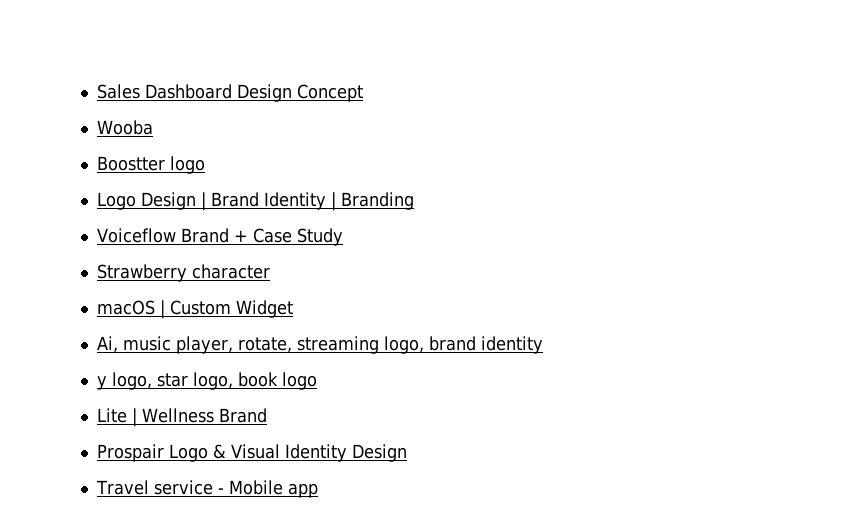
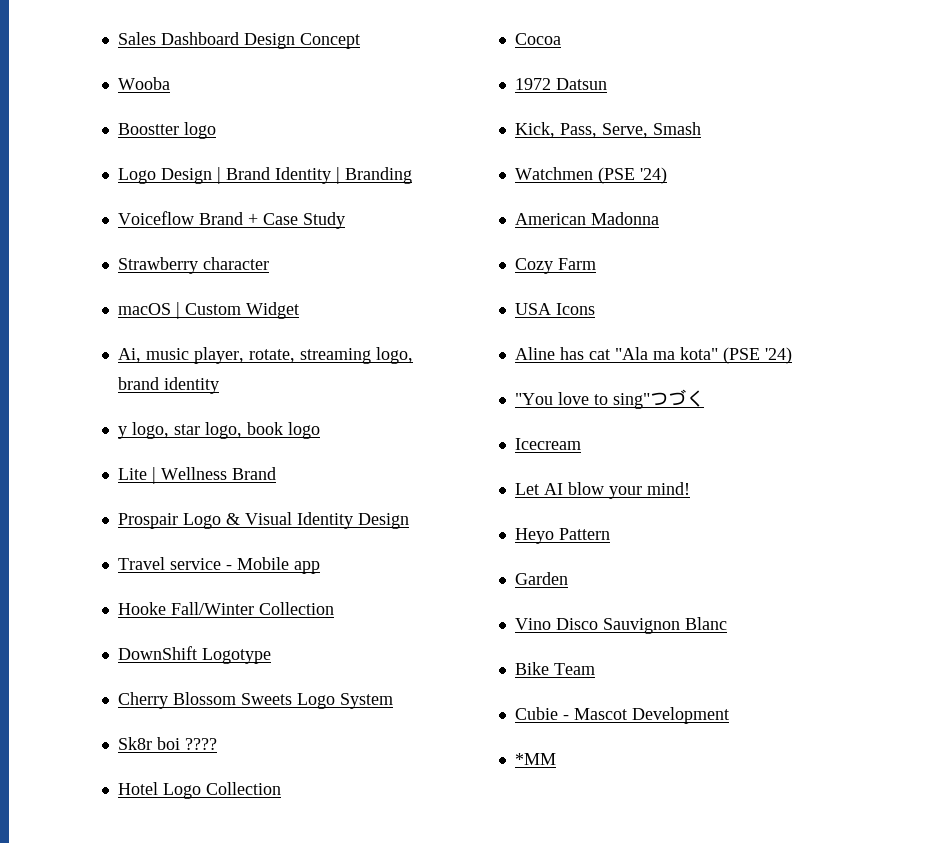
(318, 490) none -> [117,602,334,615] [117,646,271,664] [117,692,393,709] [117,737,217,750] [117,782,281,799] [514,33,561,45] [514,78,607,90] [514,122,701,138] [514,167,667,184] [514,212,659,225] [514,258,596,274] [514,303,595,315] [514,347,792,364] [514,389,704,409] [514,438,581,450] [514,482,690,499] [514,528,610,544] [514,572,568,585] [514,617,727,634] [514,662,595,675] [514,707,729,724] [514,753,556,765] // Hooke Fall/Winter Collection // DownShift Logotype // Cherry Blossom Sweets Logo System // Sk8r boi ???? // Hotel Logo Collection // Cocoa // 1972 Datsun // Kick, Pass, Serve, Smash // Watchmen (PSE '24) // American Madonna // Cozy Farm // USA Icons // Aline has cat "Ala ma kota" (PSE '24) // "You love to sing"つづく // Icecream // Let AI blow your mind! // Heyo Pattern // Garden // Vino Disco Sauvignon Blanc // Bike Team // Cubie - Mascot Development // *MM

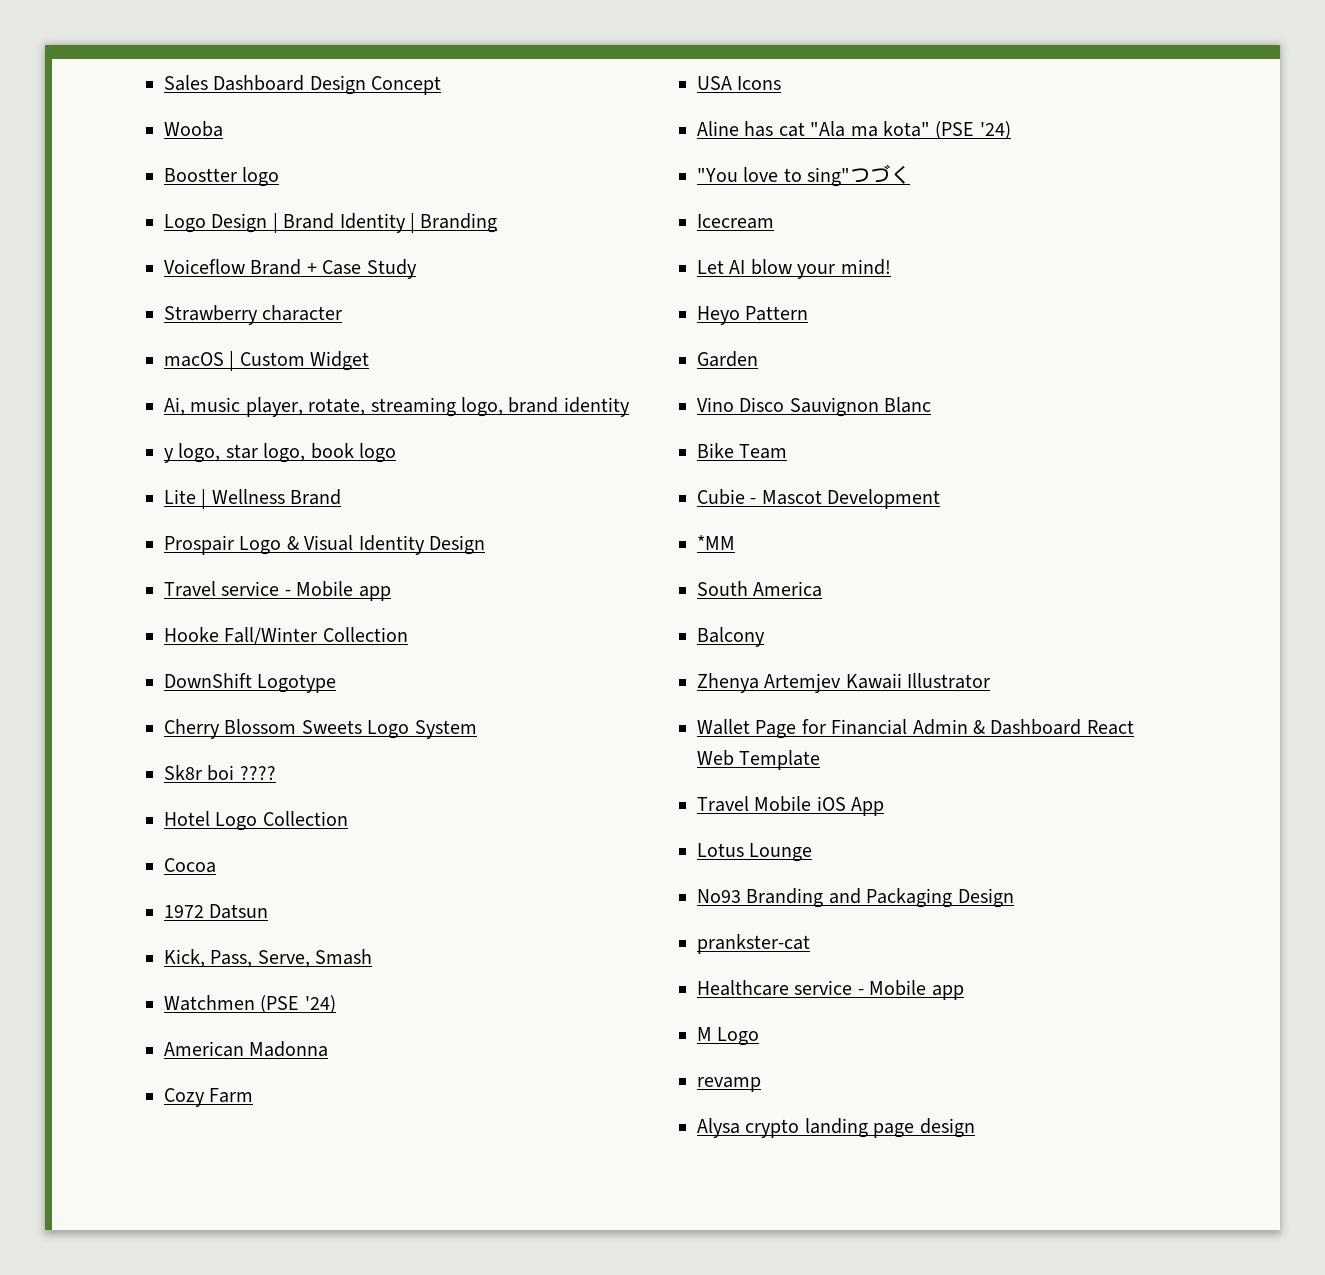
(556, 759) none -> [697,581,823,597] [697,627,765,647] [697,673,991,693] [697,719,1134,739] [697,750,821,770] [697,796,885,816] [697,843,813,862] [697,888,1014,908] [697,934,810,954] [697,980,964,1000] [697,1027,760,1046] [697,1077,761,1092] [697,1118,975,1138] // South America // Balcony // Zhenya Artemjev Kawaii Illustrator // Wallet Page for Financial Admin & Dashboard React Web Template // Travel Mobile iOS App // Lotus Lounge // No93 Branding and Packaging Design // prankster-cat // Healthcare service - Mobile app // M Logo // revamp // Alysa crypto landing page design

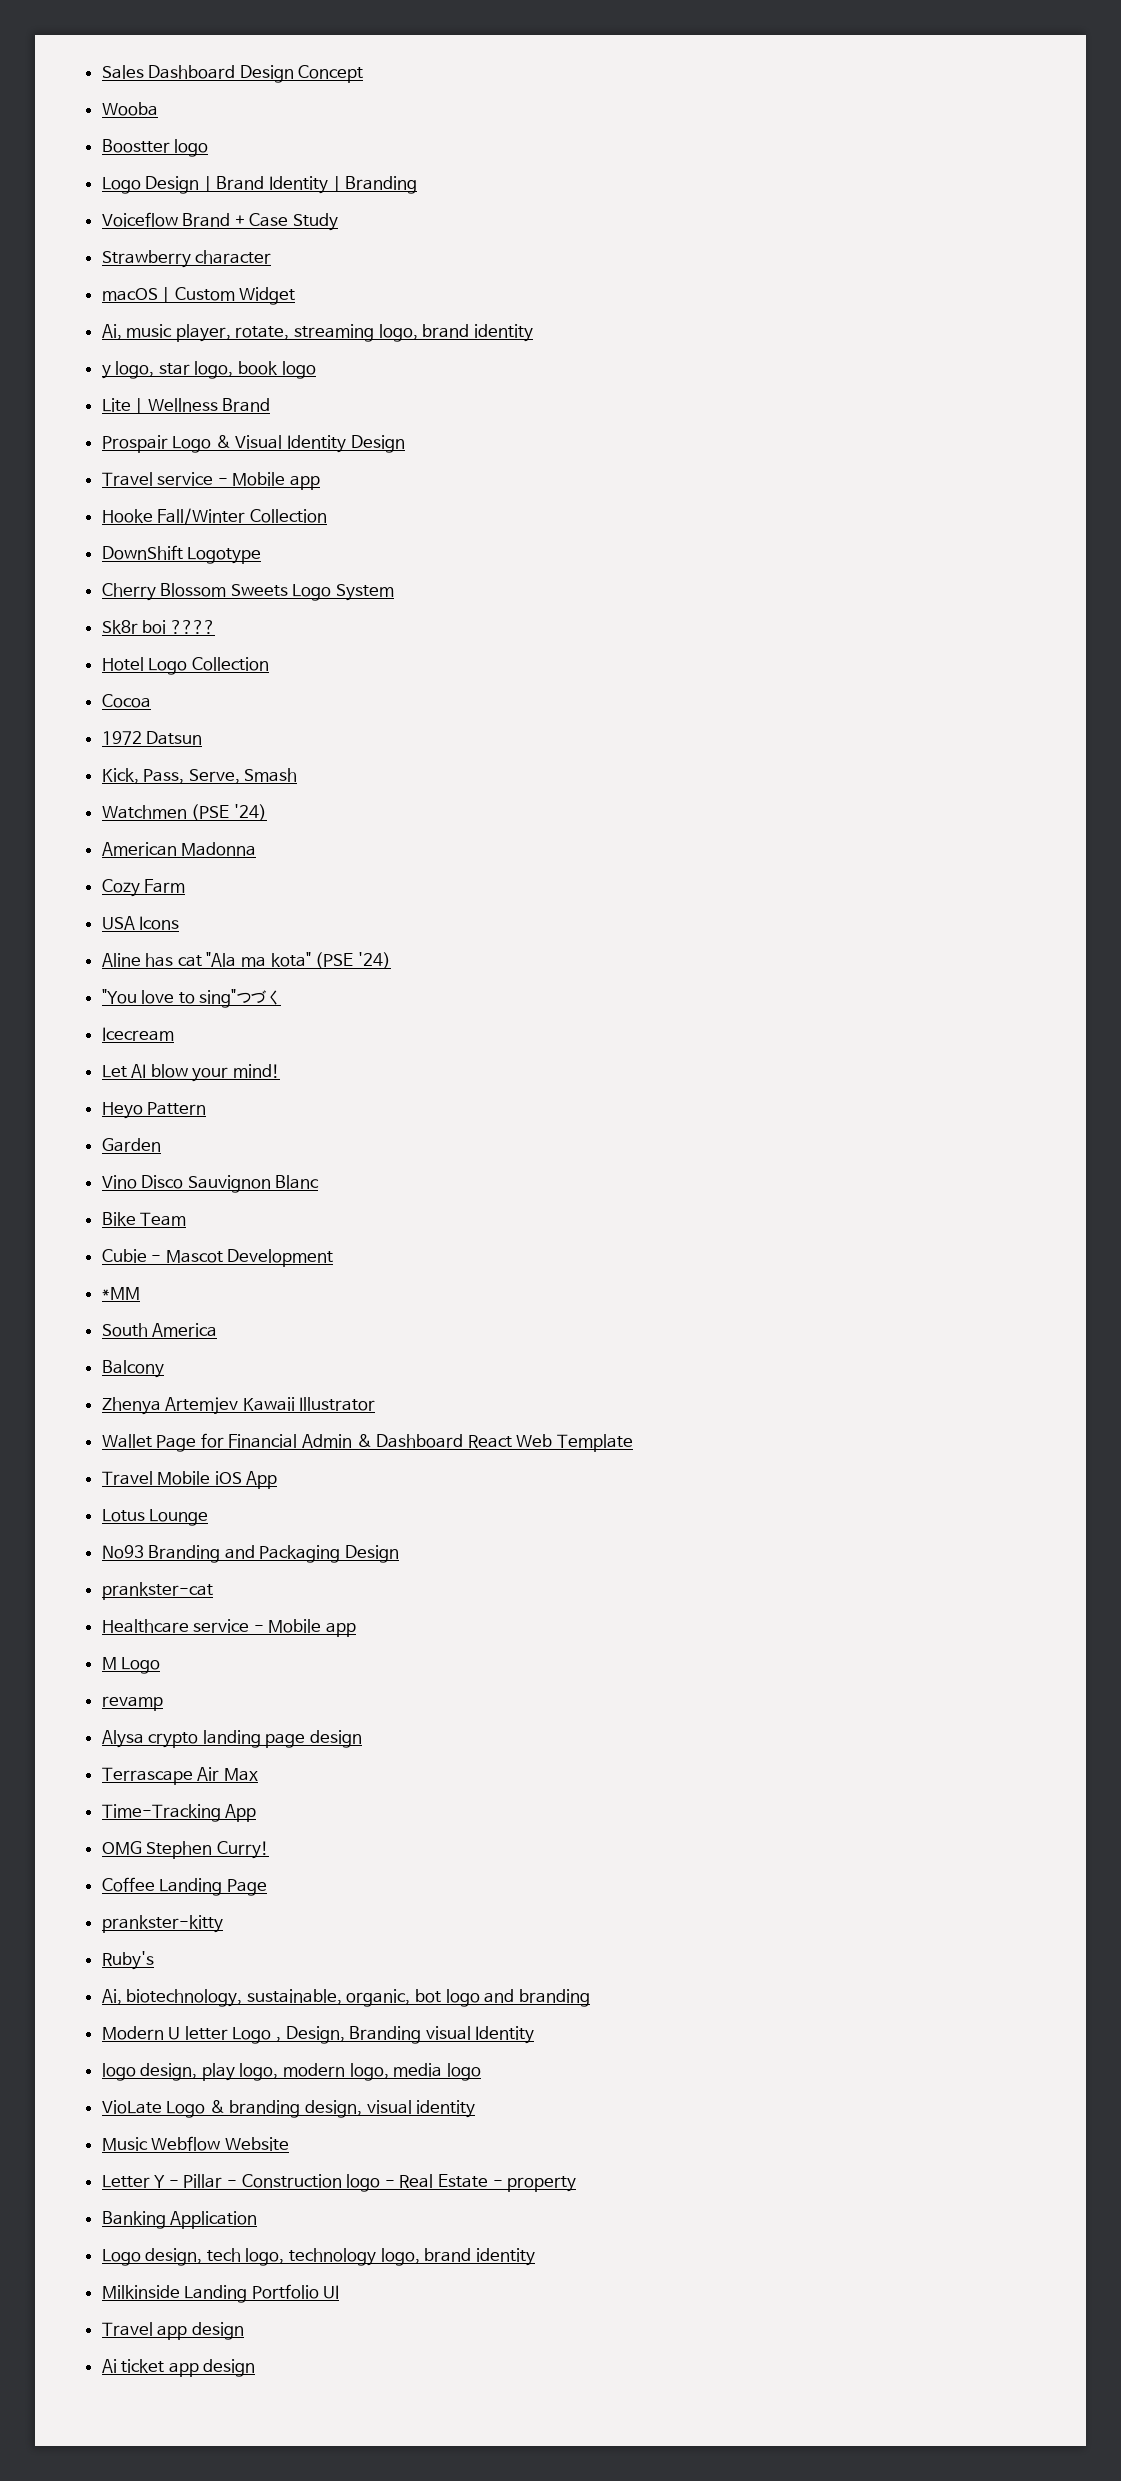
(975, 1128) none -> [101,1767,258,1785] [101,1804,257,1822] [101,1841,269,1859] [101,1877,267,1896] [101,1915,223,1933] [101,1951,154,1970] [101,1989,590,2007] [101,2026,535,2044] [101,2063,481,2081] [101,2100,476,2118] [101,2136,289,2151] [101,2174,577,2192] [101,2211,258,2229] [101,2248,535,2266] [101,2284,340,2303] [101,2322,244,2340] [101,2359,256,2377] // Terrascape Air Max // Time-Tracking App // OMG Stephen Curry! // Coffee Landing Page // prankster-kitty // Ruby's // Ai, biotechnology, sustainable, organic, bot logo and branding // Modern U letter Logo , Design, Branding visual Identity // logo design, play logo, modern logo, media logo // VioLate Logo & branding design, visual identity // Music Webflow Website // Letter Y - Pillar - Construction logo - Real Estate - property // Banking Application // Logo design, tech logo, technology logo, brand identity // Milkinside Landing Portfolio UI // Travel app design // Ai ticket app design

